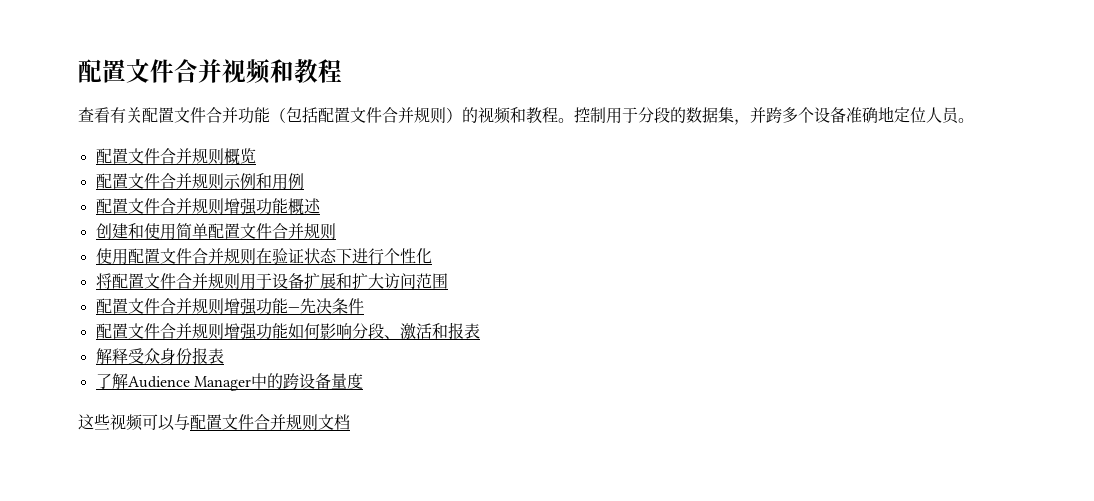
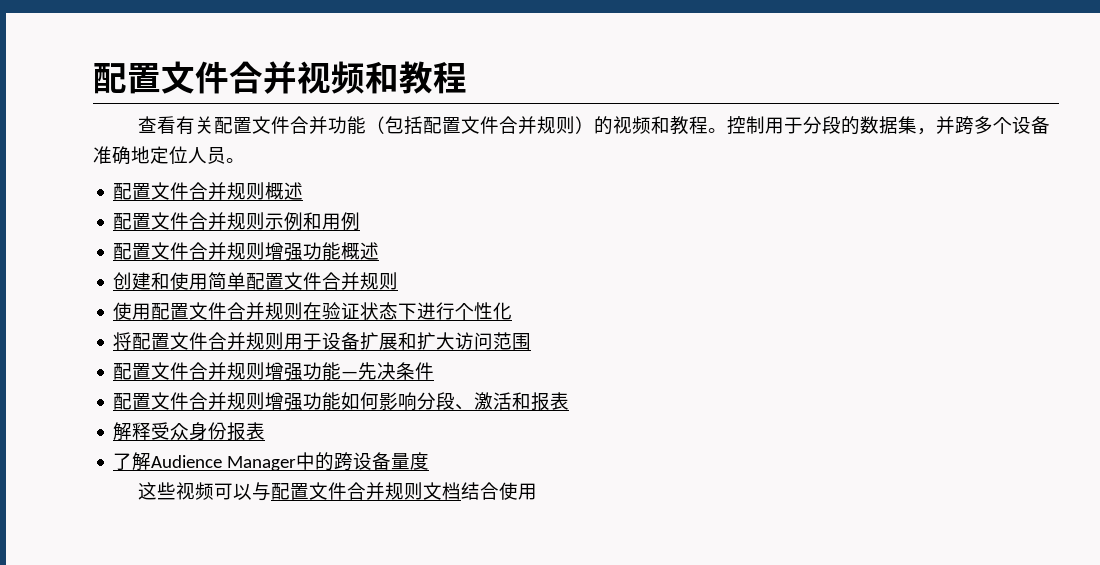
[239,148,256,164] 览 -> [284,182,304,200] 述
(350, 422) none -> [460,482,537,500] 结合使用

